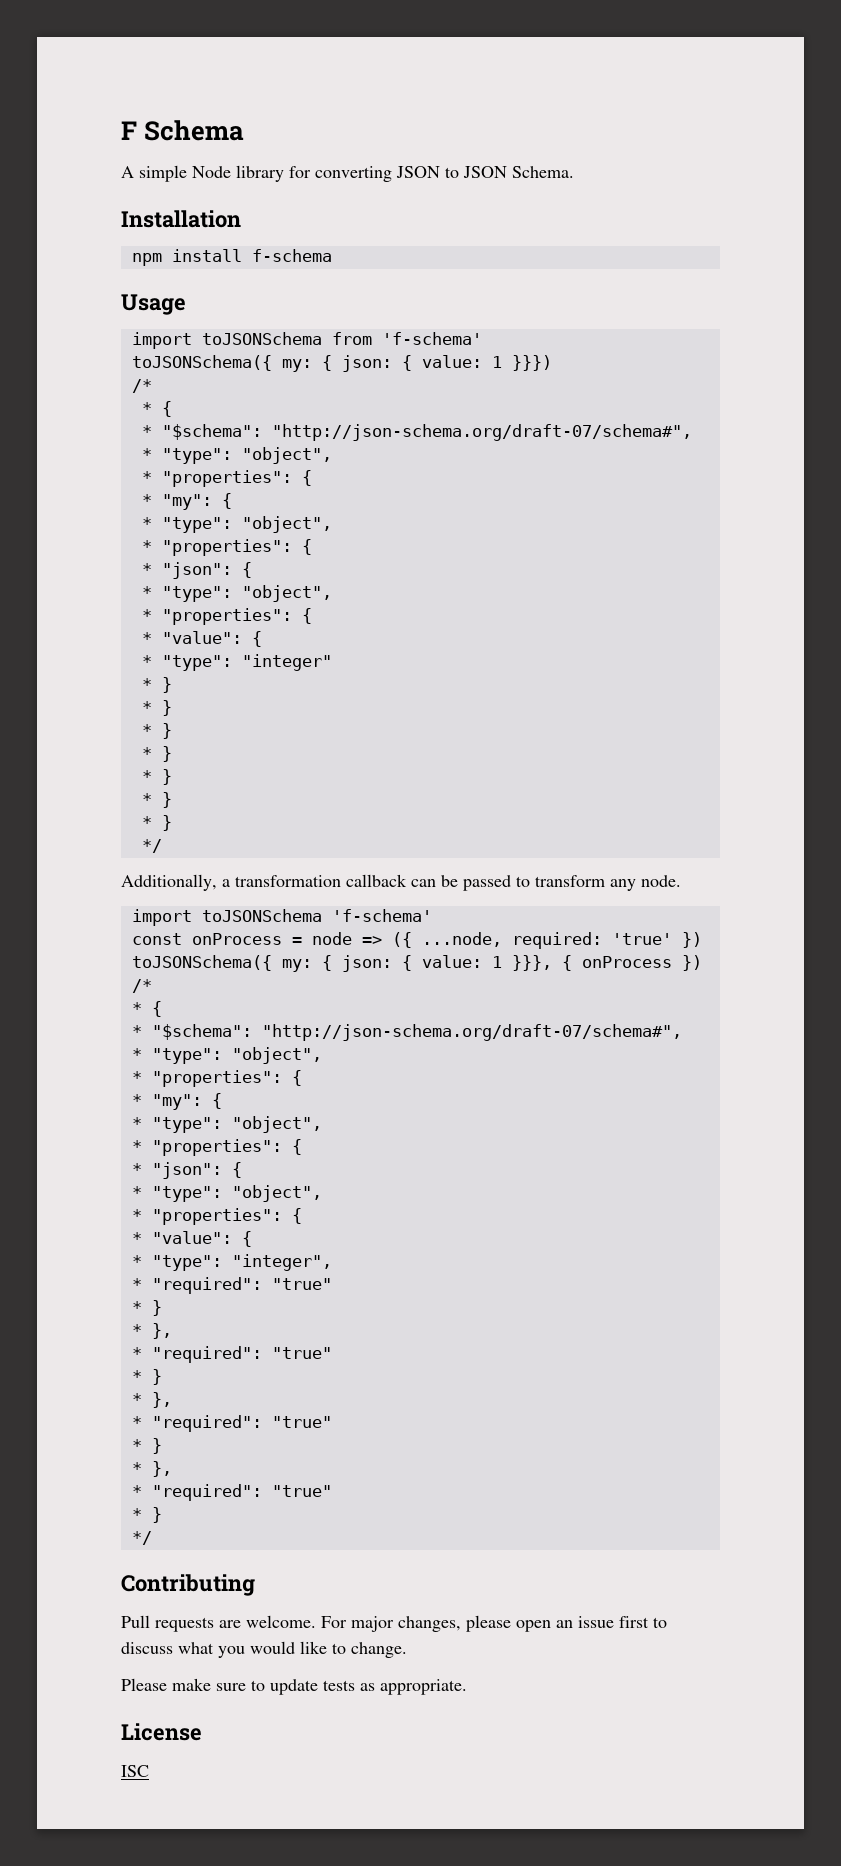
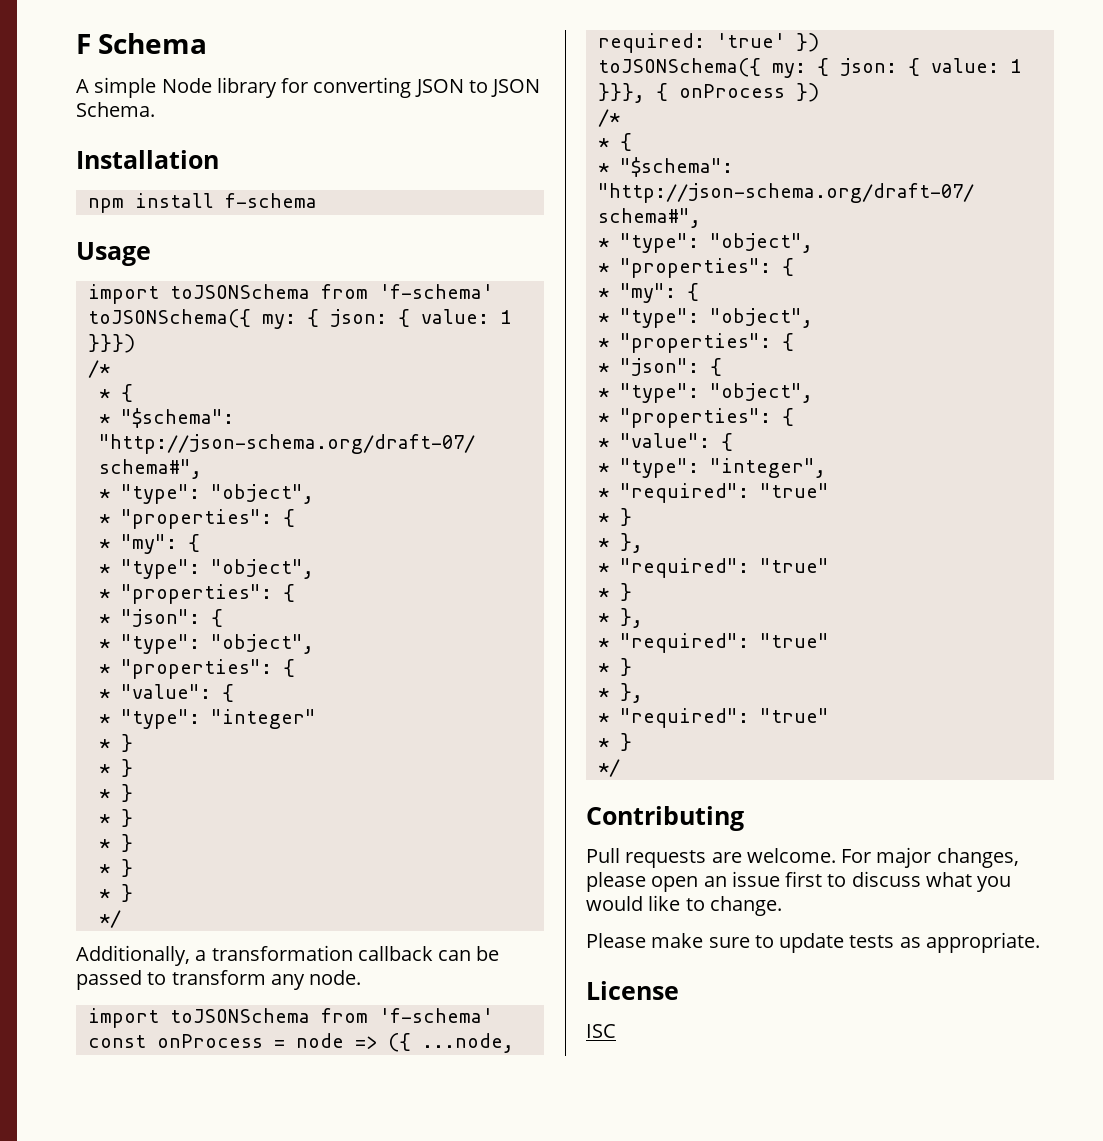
(322, 915) none -> [320,1008,368,1023] from

